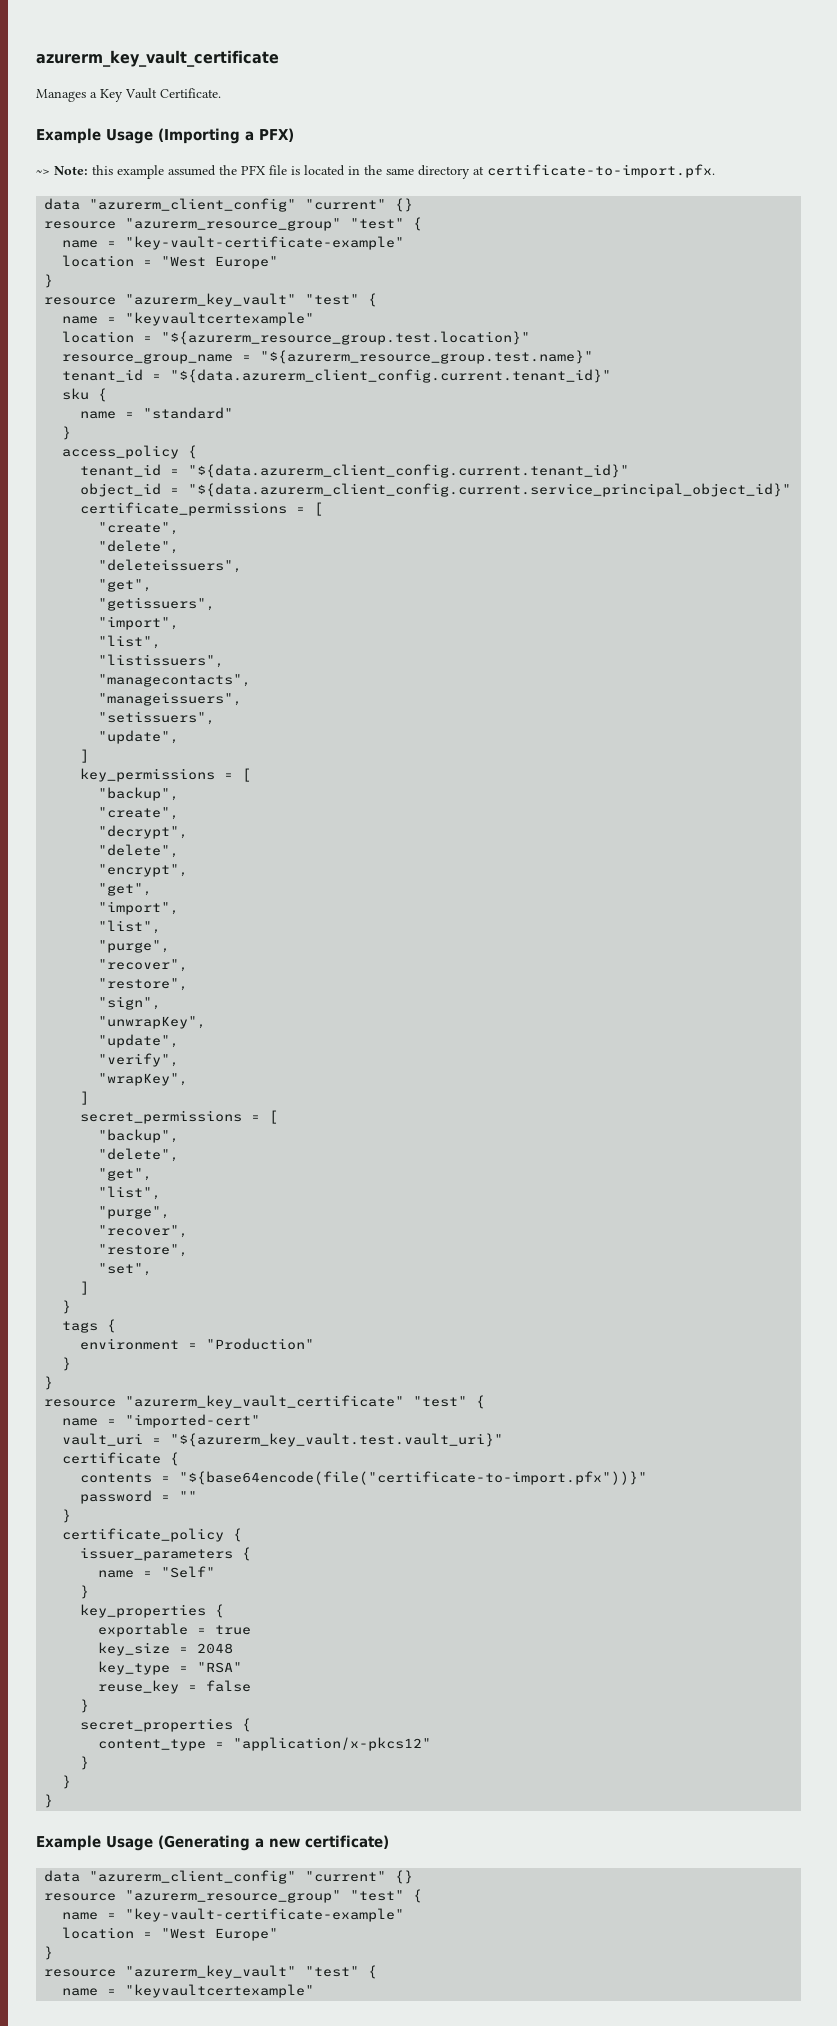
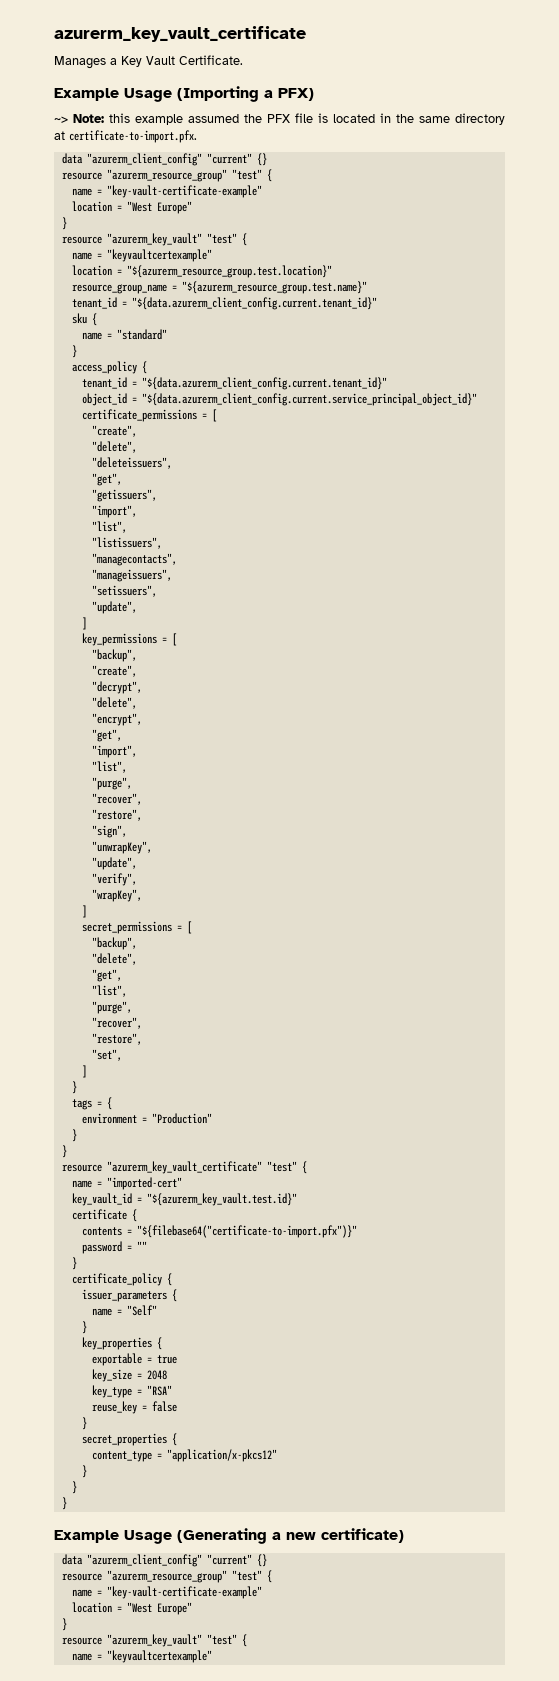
(99, 1327) none -> [96,1101,102,1107] =
[62,1433,504,1447] vault_uri = "${azurerm_key_vault.test.vault_uri}" -> [71,1193,297,1206] key_vault_id = "${azurerm_key_vault.test.id}"
[179,1471,648,1485] "${base64encode(file("certificate-to-import.pfx"))}" -> [136,1225,357,1238] "${filebase64("certificate-to-import.pfx")}"

